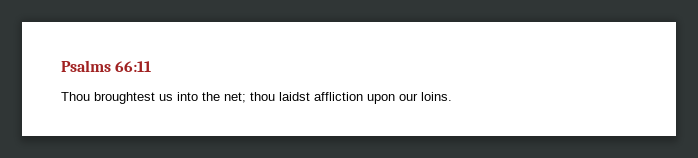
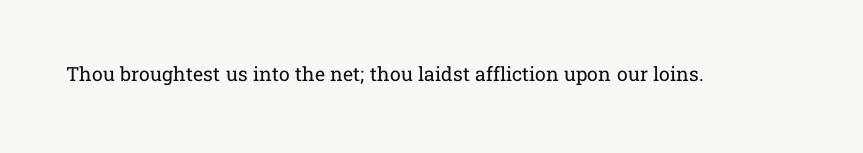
[61,60,152,72] Psalms 66:11 // -> (66, 74) none

